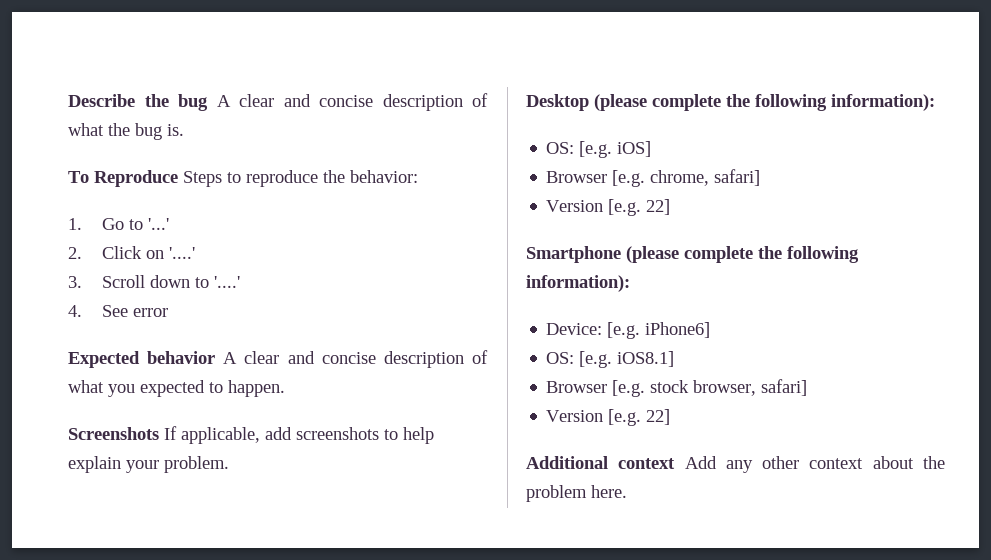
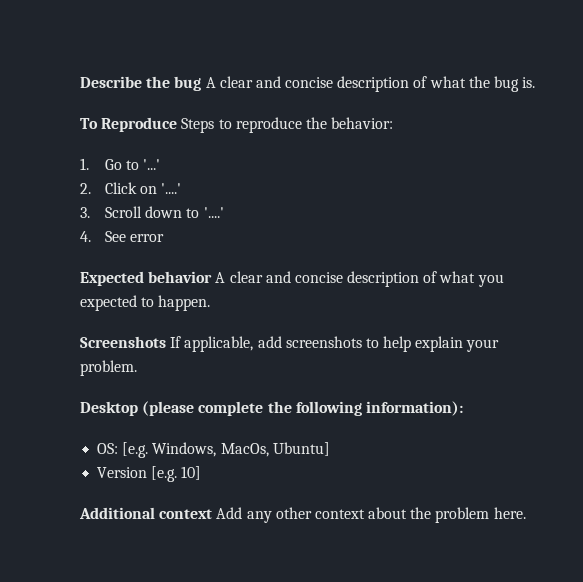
[617,141,652,157] [546,169,761,187] [546,199,671,216] [526,246,859,263] [526,275,630,292] [546,322,711,339] [546,351,675,368] [546,379,808,397] [546,409,671,426] iOS] // Browser [e.g. chrome, safari] // Version [e.g. 22] // Smartphone (please complete the following information): // Device: [e.g. iPhone6] // OS: [e.g. iOS8.1] // Browser [e.g. stock browser, safari] // Version [e.g. 22] -> [152,442,330,457] [97,466,202,482] Windows, MacOs, Ubuntu] // Version [e.g. 10]

